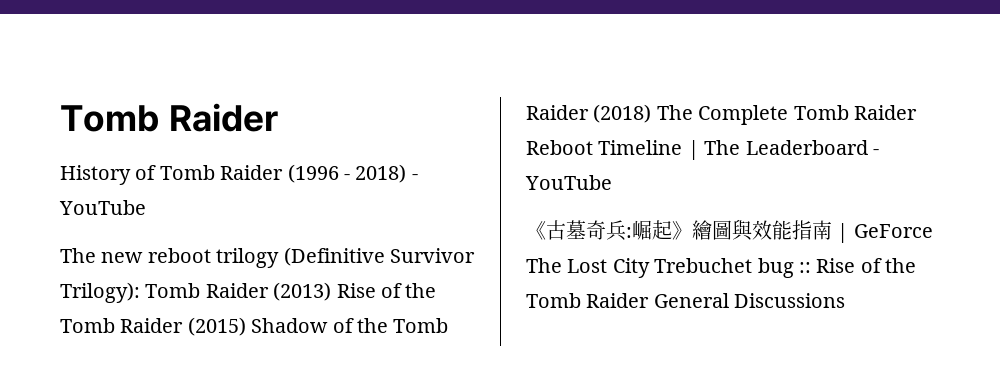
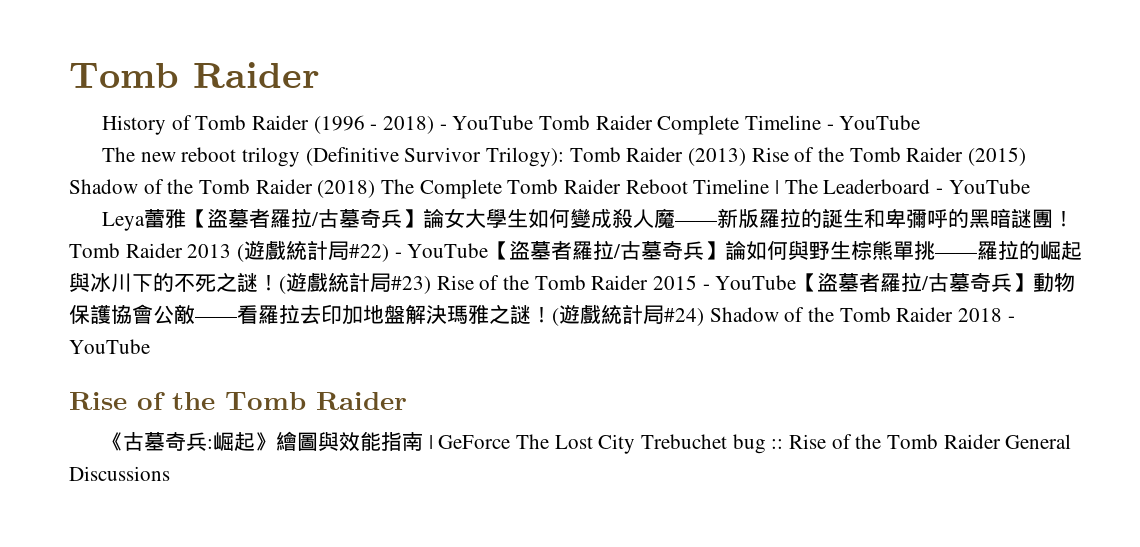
(146, 207) none -> [538,115,921,135] Tomb Raider Complete Timeline - YouTube
(612, 182) none -> [101,208,1074,231] [69,240,1083,262] [69,272,1076,294] [69,304,1015,326] [69,339,150,354] [69,392,407,410] // Leya蕾雅【盜墓者羅拉/古墓奇兵】論女大學生如何變成殺人魔——新版羅拉的誕生和卑彌呼的黑暗謎團！Tomb Raider 2013 (遊戲統計局#22) - YouTube【盜墓者羅拉/古墓奇兵】論如何與野生棕熊單挑——羅拉的崛起與冰川下的不死之謎！(遊戲統計局#23) Rise of the Tomb Raider 2015 - YouTube【盜墓者羅拉/古墓奇兵】動物保護協會公敵——看羅拉去印加地盤解決瑪雅之謎！(遊戲統計局#24) Shadow of the Tomb Raider 2018 - YouTube // Rise of the Tomb Raider

